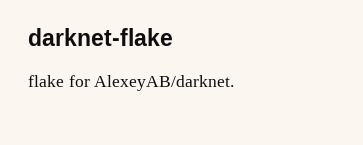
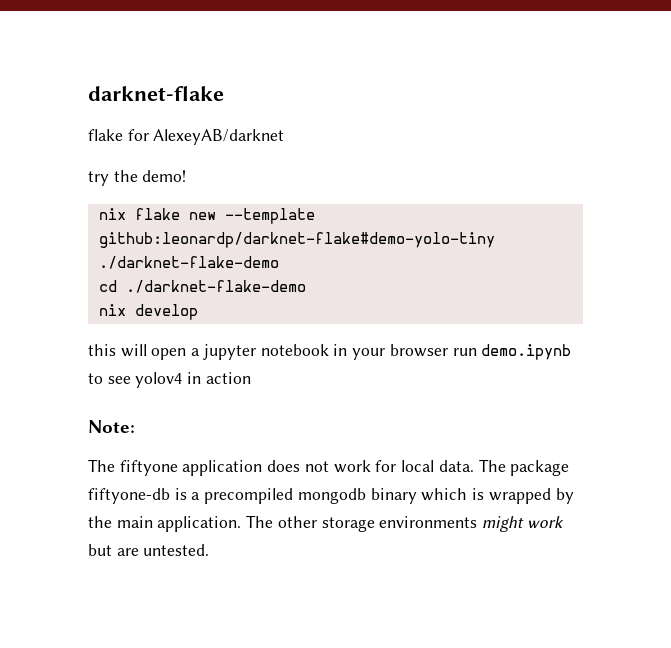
[94,75,235,91] AlexeyAB/darknet. -> [153,129,285,145] [88,170,187,186] [98,208,315,224] [98,232,495,248] [98,256,279,269] [98,280,306,293] [98,304,198,320] [88,344,572,360] [88,372,251,388] [88,420,135,433] [88,459,570,476] [88,488,574,504] [88,515,564,532] [88,544,210,556] AlexeyAB/darknet // try the demo! // nix flake new --template github:leonardp/darknet-flake#demo-yolo-tiny ./darknet-flake-demo // cd ./darknet-flake-demo // nix develop // this will open a jupyter notebook in your browser run demo.ipynb to see yolov4 in action // Note: // The fiftyone application does not work for local data. The package fiftyone-db is a precompiled mongodb binary which is wrapped by the main application. The other storage environments might work but are untested.

